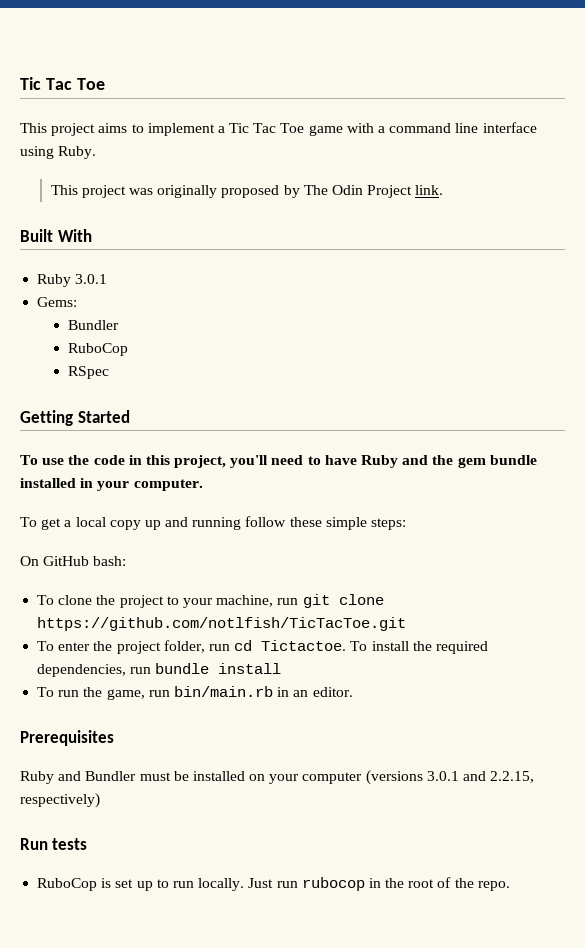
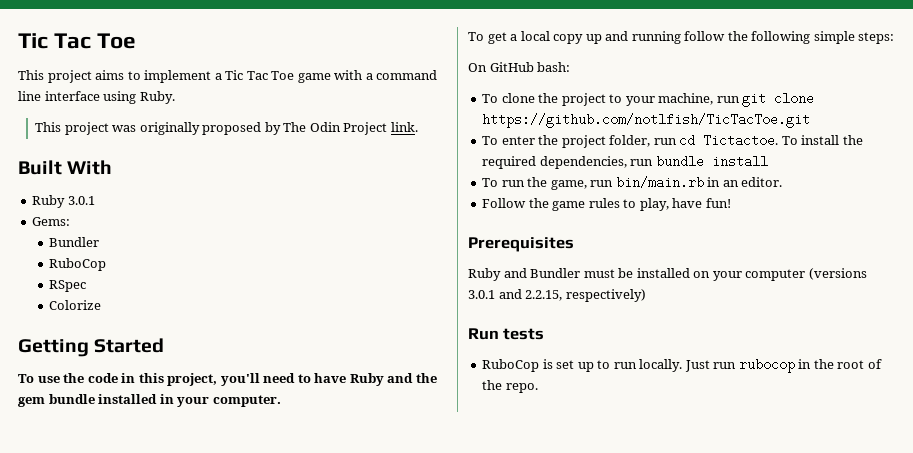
(109, 372) none -> [49,300,102,310] // Colorize
[289,517,322,527] these -> [727,31,811,44] the following
(353, 692) none -> [482,198,731,211] // Follow the game rules to play, have fun!

